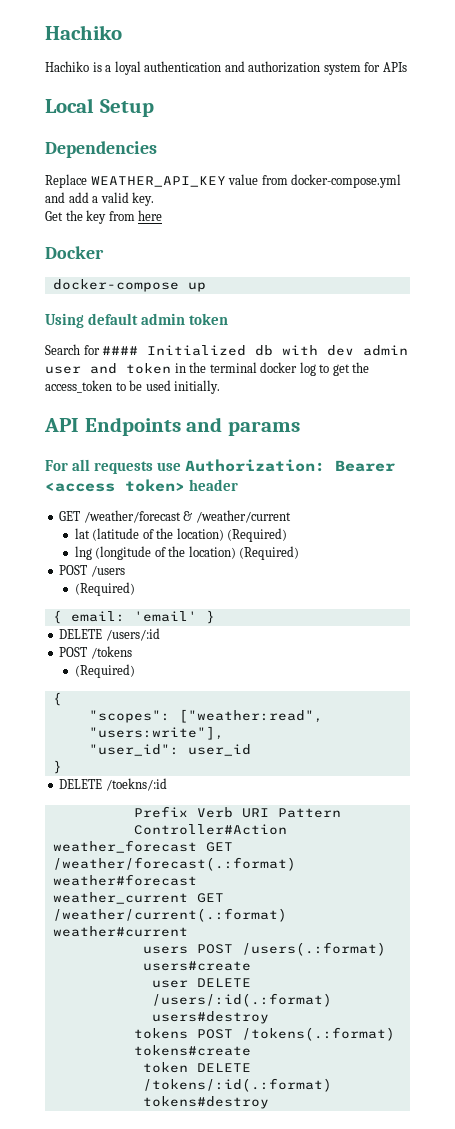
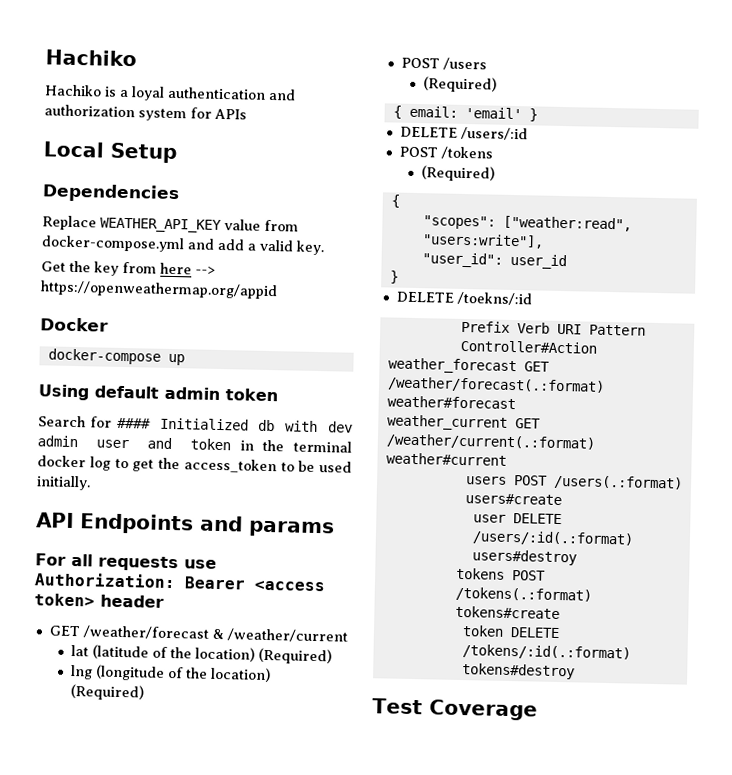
(163, 215) none -> [195,266,216,275] [40,280,278,300] --> https://openweathermap.org/appid
(269, 1102) none -> [372,698,538,721] // Test Coverage

